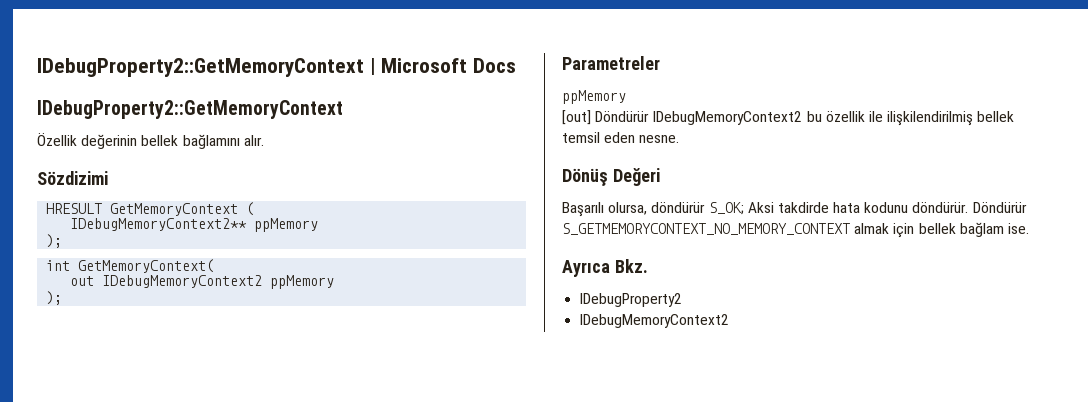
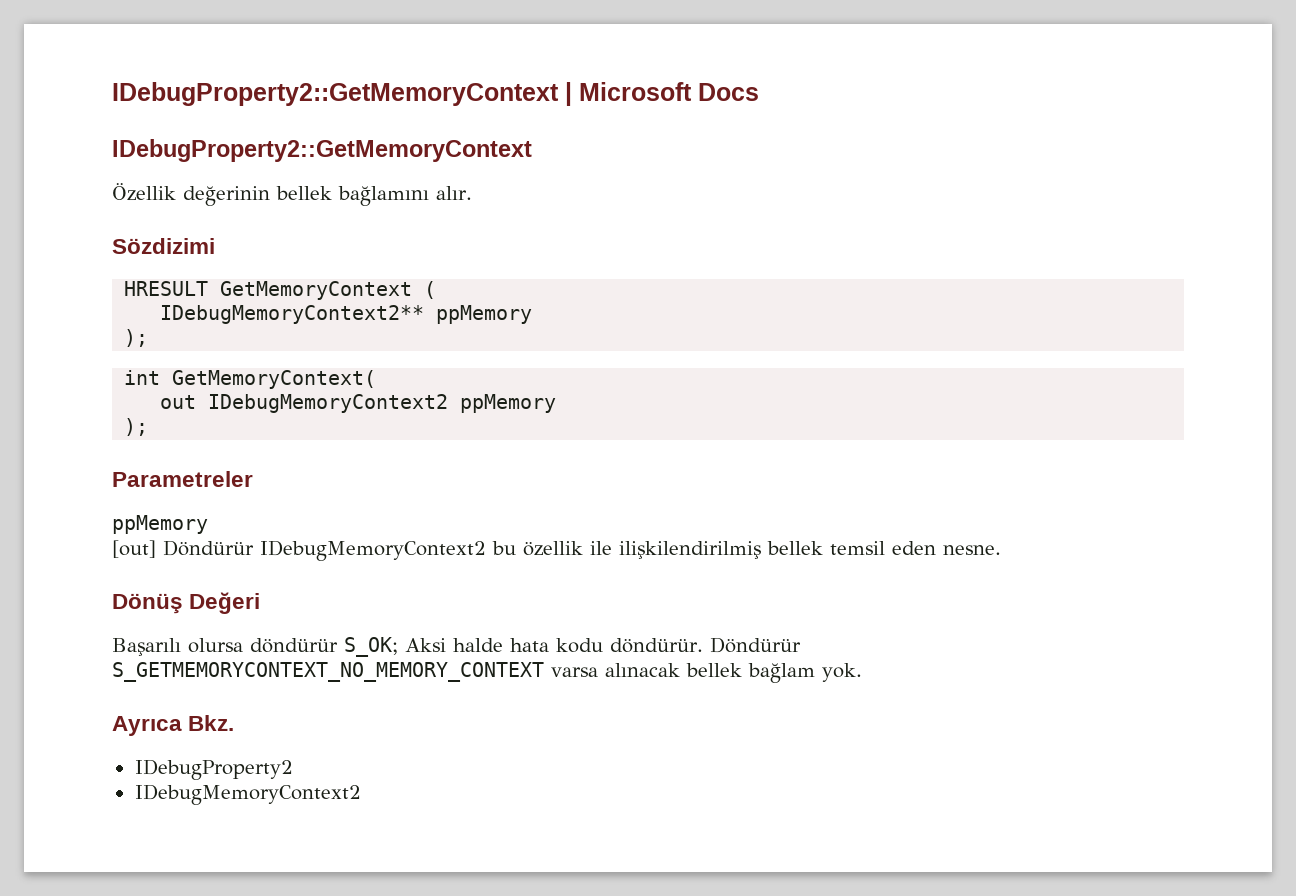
[608,202,648,215] olursa, -> [188,638,243,653] olursa
[777,202,909,213] takdirde hata kodunu -> [453,638,603,653] halde hata kodu
[854,223,915,238] almak için -> [551,663,680,677] varsa alınacak
[1007,223,1029,234] ise. -> [822,663,862,682] yok.

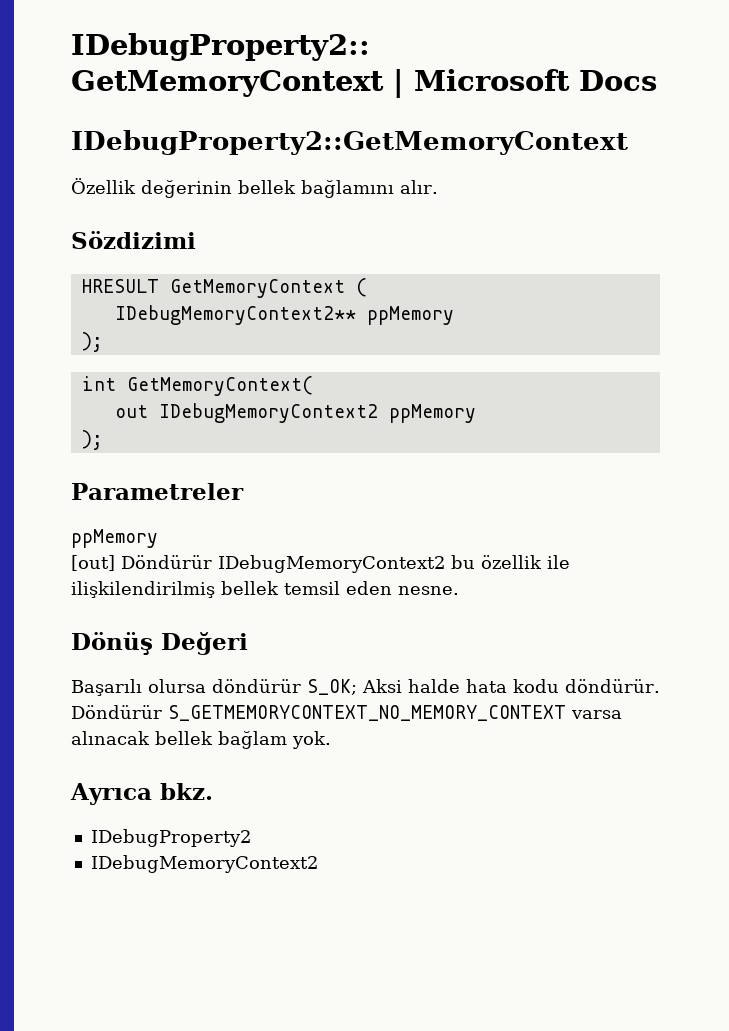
[188,715,235,731] Bkz. -> [159,783,213,800] bkz.

